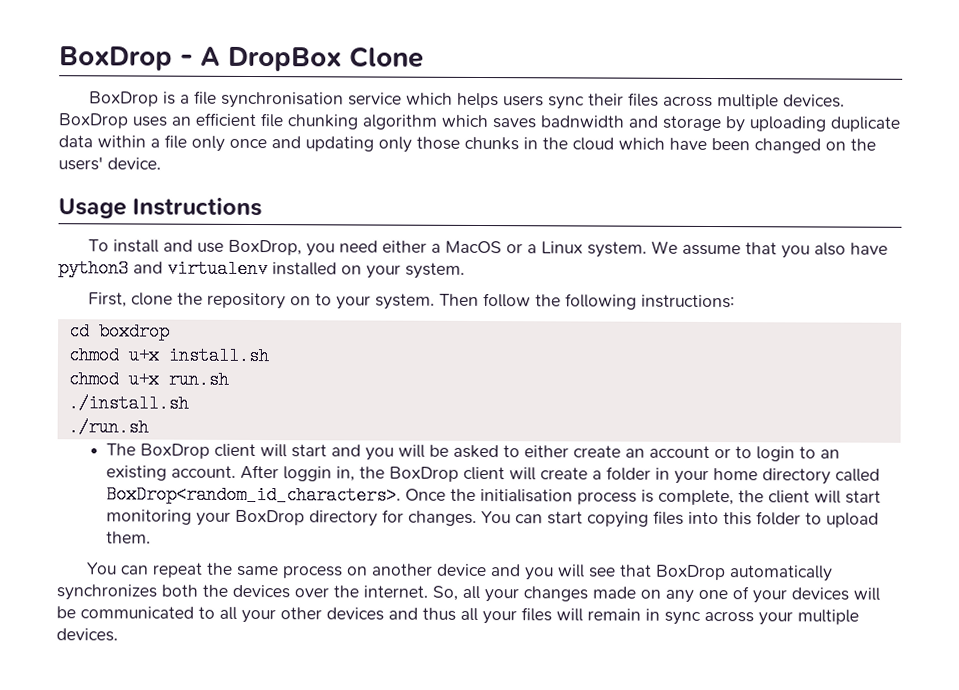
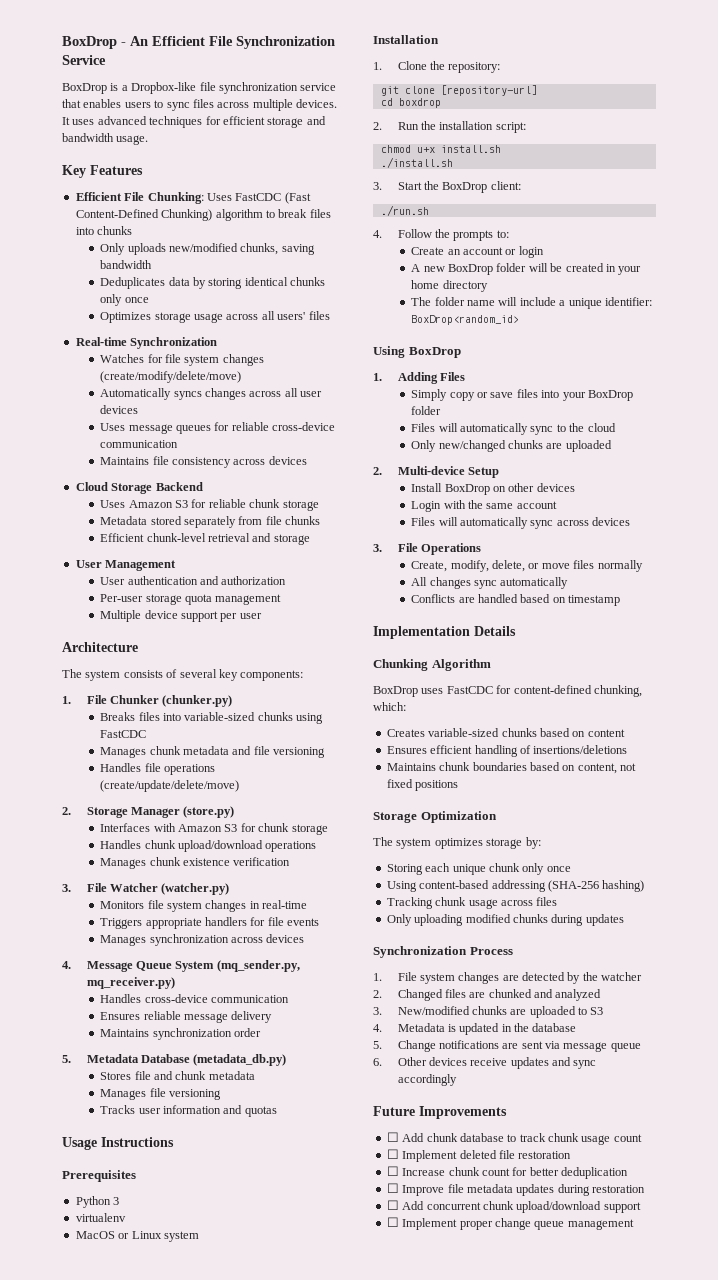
[200,46,424,72] [88,90,845,110] [58,112,900,133] [58,134,876,154] [58,156,161,171] [58,197,263,219] [87,239,888,259] [58,259,465,279] [87,292,735,310] [68,322,170,341] [67,346,269,366] [67,370,229,389] [67,394,189,413] [67,418,149,437] [106,443,622,461] A DropBox Clone // BoxDrop is a file synchronisation service which helps users sync their files across multiple devices. BoxDrop uses an efficient file chunking algorithm which saves badnwidth and storage by uploading duplicate data within a file only once and updating only those chunks in the cloud which have been changed on the users' device. // Usage Instructions // To install and use BoxDrop, you need either a MacOS or a Linux system. We assume that you also have python3 and virtualenv installed on your system. // First, clone the repository on to your system. Then follow the following instructions: // cd boxdrop // chmod u+x install.sh // chmod u+x run.sh // ./install.sh // ./run.sh // The BoxDrop client will start and you will be asked to either create -> [130,36,335,49] [62,55,106,65] [62,82,337,94] [62,99,337,111] [62,116,326,128] [62,133,149,145] [62,165,143,178] [75,192,311,204] [75,209,331,221] [75,226,133,235] [100,243,315,255] [100,260,153,269] [100,277,326,289] [100,294,149,306] [100,311,330,323] [75,337,218,349] [100,354,264,366] [100,371,242,383] [100,388,323,400] [100,405,139,414] [100,422,336,434] [100,440,179,448] [100,456,307,468] [75,482,203,494] [100,499,319,511] [100,516,321,528] [100,533,310,545] [75,560,177,571] [100,576,287,585] [100,594,282,605] [100,610,262,622] [62,642,138,652] [62,669,304,681] [62,695,233,707] [100,712,324,724] [100,730,147,738] [100,746,326,758] [100,763,216,775] [100,780,240,792] [62,806,235,818] [100,823,328,835] [100,840,317,852] [100,857,291,869] [62,883,230,895] [100,900,308,912] [100,917,320,929] [100,934,305,946] [62,960,300,972] [86,977,175,989] [100,994,290,1003] [100,1011,273,1023] [100,1028,262,1040] [62,1054,287,1066] [100,1071,255,1080] [100,1088,222,1100] [100,1105,277,1117] [62,1137,174,1150] [62,1170,136,1182] [75,1196,120,1208] [75,1213,126,1222] [75,1231,199,1242] [373,35,439,44] [373,61,501,73] [380,85,537,96] [380,98,441,108] [373,121,526,133] [380,145,501,153] [380,157,453,168] [373,181,521,193] [380,205,429,216] [373,229,509,241] [411,247,445,255] An Efficient File Synchronization Service // BoxDrop is a Dropbox-like file synchronization service that enables users to sync files across multiple devices. It uses advanced techniques for efficient storage and bandwidth usage. // Key Features // Efficient File Chunking: Uses FastCDC (Fast Content-Defined Chunking) algorithm to break files into chunks // Only uploads new/modified chunks, saving bandwidth // Deduplicates data by storing identical chunks only once // Optimizes storage usage across all users' files // Real-time Synchronization // Watches for file system changes (create/modify/delete/move) // Automatically syncs changes across all user devices // Uses message queues for reliable cross-device communication // Maintains file consistency across devices // Cloud Storage Backend // Uses Amazon S3 for reliable chunk storage // Metadata stored separately from file chunks // Efficient chunk-level retrieval and storage // User Management // User authentication and authorization // Per-user storage quota management // Multiple device support per user // Architecture // The system consists of several key components: // 1. File Chunker (chunker.py) // Breaks files into variable-sized chunks using FastCDC // Manages chunk metadata and file versioning // Handles file operations (create/update/delete/move) // 2. Storage Manager (store.py) // Interfaces with Amazon S3 for chunk storage // Handles chunk upload/download operations // Manages chunk existence verification // 3. File Watcher (watcher.py) // Monitors file system changes in real-time // Triggers appropriate handlers for file events // Manages synchronization across devices // 4. Message Queue System (mq_sender.py, mq_receiver.py) // Handles cross-device communication // Ensures reliable message delivery // Maintains synchronization order // 5. Metadata Database (metadata_db.py) // Stores file and chunk metadata // Manages file versioning // Tracks user information and quotas // Usage Instructions // Prerequisites // Python 3 // virtualenv // MacOS or Linux system // Installation // 1. Clone the repository: // git clone [repository-url] // cd boxdrop // 2. Run the installation script: // chmod u+x install.sh // ./install.sh // 3. Start the BoxDrop client: // ./run.sh // 4. Follow the prompts to: // Create
[735,446,753,459] to -> (517, 252) none
[799,446,841,459] [106,464,881,485] [106,485,882,506] [106,509,880,528] [106,531,152,544] [85,562,833,582] [56,584,880,604] [56,606,859,626] [56,628,118,642] to an existing account. After loggin in, the BoxDrop client will create a folder in your home directory called BoxDrop<random_id_characters>. Once the initialisation process is complete, the client will start monitoring your BoxDrop directory for changes. You can start copying files into this folder to upload them. // You can repeat the same process on another device and you will see that BoxDrop automatically synchronizes both the devices over the internet. So, all your changes made on any one of your devices will be communicated to all your other devices and thus all your files will remain in sync across your multiple devices. -> [411,263,642,275] [411,280,488,292] [411,297,652,309] [411,315,520,325] [373,346,461,358] [373,372,465,384] [411,389,633,401] [411,406,442,415] [411,423,616,435] [411,440,612,452] [373,466,499,478] [411,483,575,495] [411,500,557,512] [411,517,631,529] [373,543,481,555] [411,560,643,572] [411,577,569,589] [411,594,621,606] [373,626,516,639] [373,659,491,671] [373,685,642,697] [373,702,406,711] [386,728,625,737] [386,745,628,757] [386,762,636,774] [386,779,459,791] [373,811,497,823] [373,837,541,849] [386,863,571,875] [386,880,645,892] [386,897,558,909] [386,914,624,926] [373,946,513,958] [373,972,643,984] [373,989,602,1001] [373,1006,604,1018] [373,1023,577,1035] [373,1040,641,1052] [373,1057,597,1069] [397,1074,457,1086] [373,1106,507,1119] [386,1132,642,1145] [386,1149,572,1162] [386,1166,628,1179] [386,1183,645,1196] [386,1200,641,1213] [386,1217,634,1230] // A new BoxDrop folder will be created in your home directory // The folder name will include a unique identifier: BoxDrop<random_id> // Using BoxDrop // 1. Adding Files // Simply copy or save files into your BoxDrop folder // Files will automatically sync to the cloud // Only new/changed chunks are uploaded // 2. Multi-device Setup // Install BoxDrop on other devices // Login with the same account // Files will automatically sync across devices // 3. File Operations // Create, modify, delete, or move files normally // All changes sync automatically // Conflicts are handled based on timestamp // Implementation Details // Chunking Algorithm // BoxDrop uses FastCDC for content-defined chunking, which: // Creates variable-sized chunks based on content // Ensures efficient handling of insertions/deletions // Maintains chunk boundaries based on content, not fixed positions // Storage Optimization // The system optimizes storage by: // Storing each unique chunk only once // Using content-based addressing (SHA-256 hashing) // Tracking chunk usage across files // Only uploading modified chunks during updates // Synchronization Process // 1. File system changes are detected by the watcher // 2. Changed files are chunked and analyzed // 3. New/modified chunks are uploaded to S3 // 4. Metadata is updated in the database // 5. Change notifications are sent via message queue // 6. Other devices receive updates and sync accordingly // Future Improvements // ☐ Add chunk database to track chunk usage count // ☐ Implement deleted file restoration // ☐ Increase chunk count for better deduplication // ☐ Improve file metadata updates during restoration // ☐ Add concurrent chunk upload/download support // ☐ Implement proper change queue management

